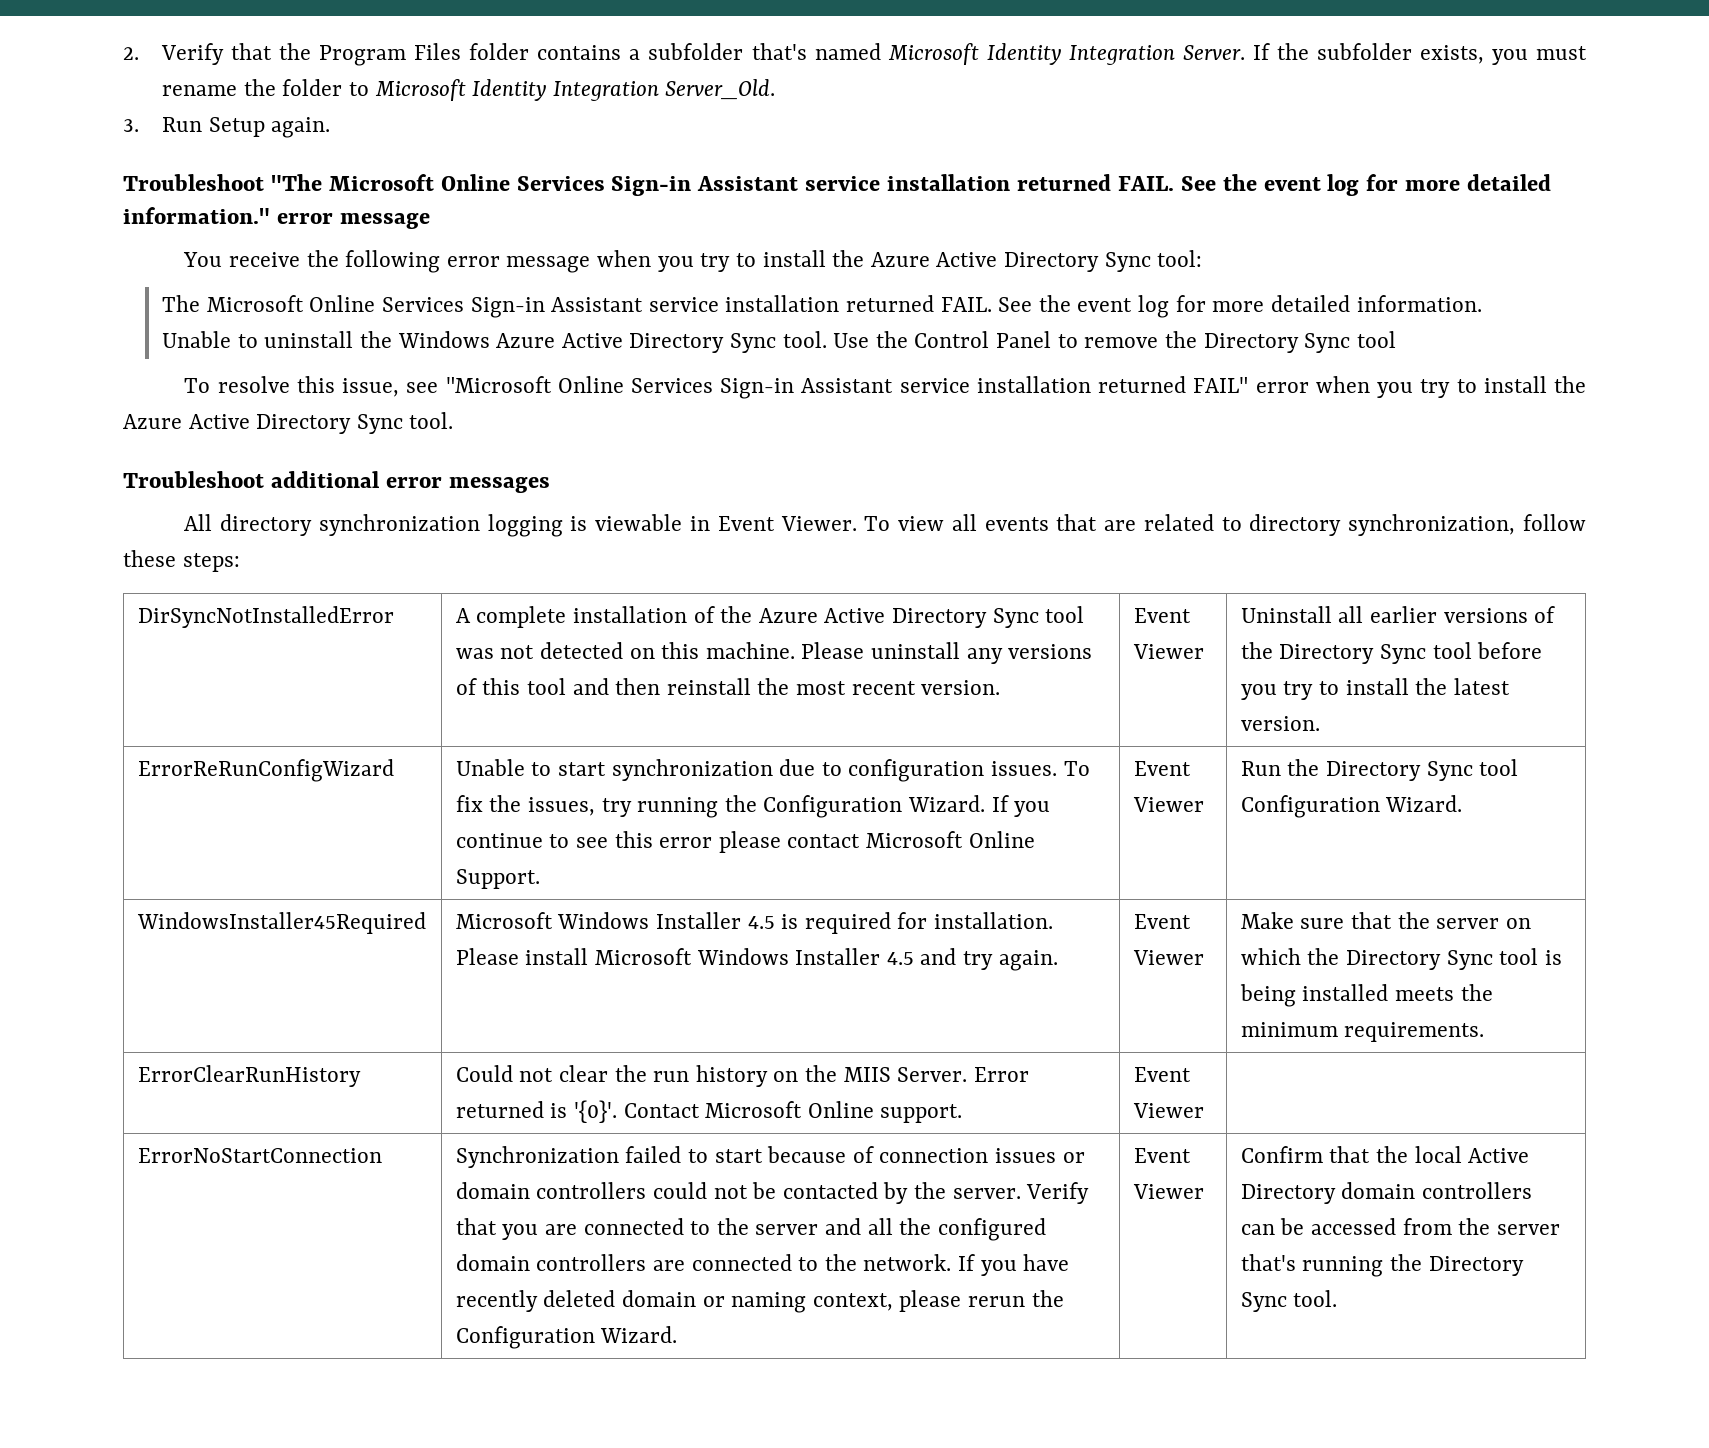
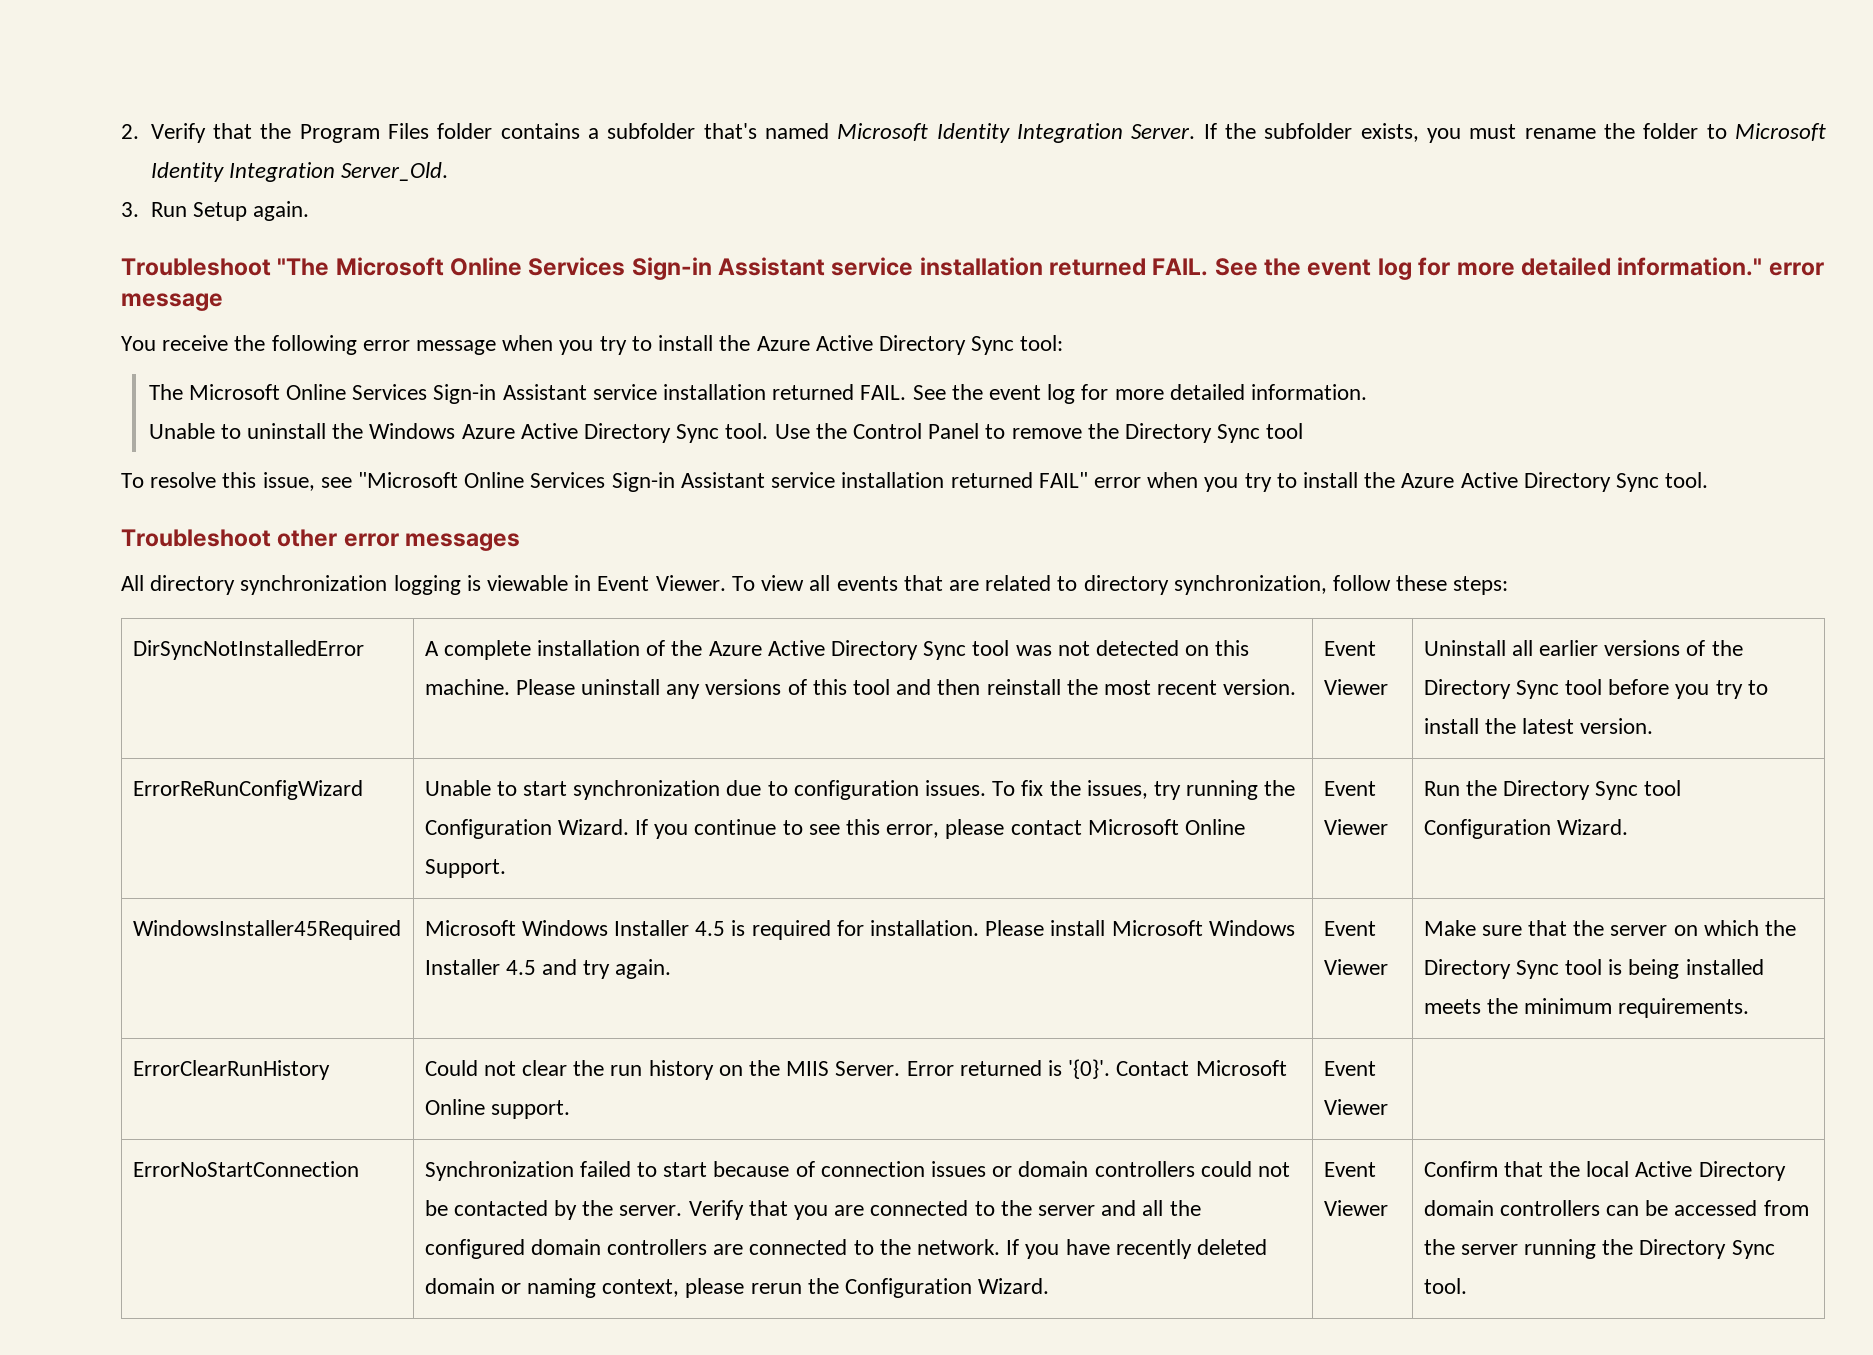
[270,471,379,488] additional -> [277,529,338,547] other
[659,837,713,848] error -> [886,824,940,838] error,
[1240,1254,1296,1271] that's -> (1518, 1249) none

